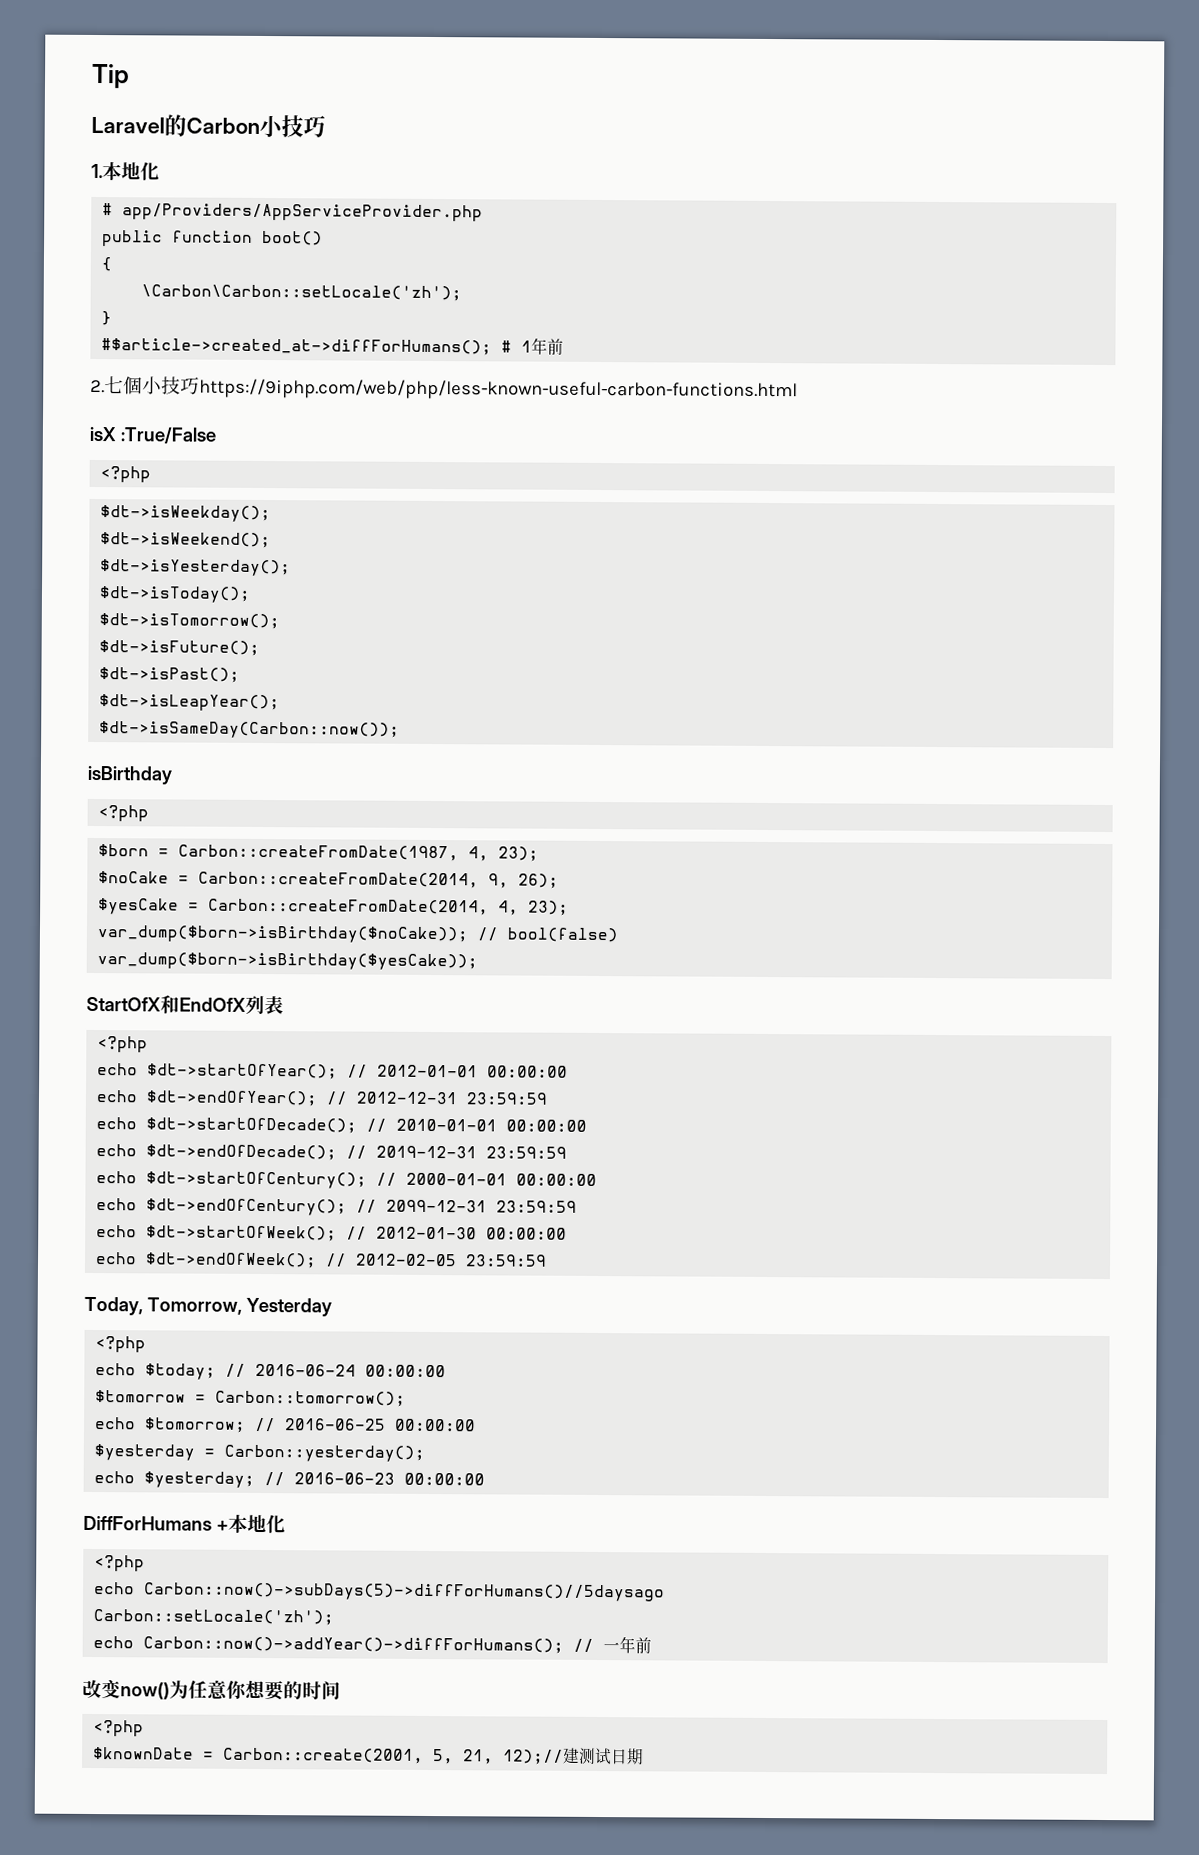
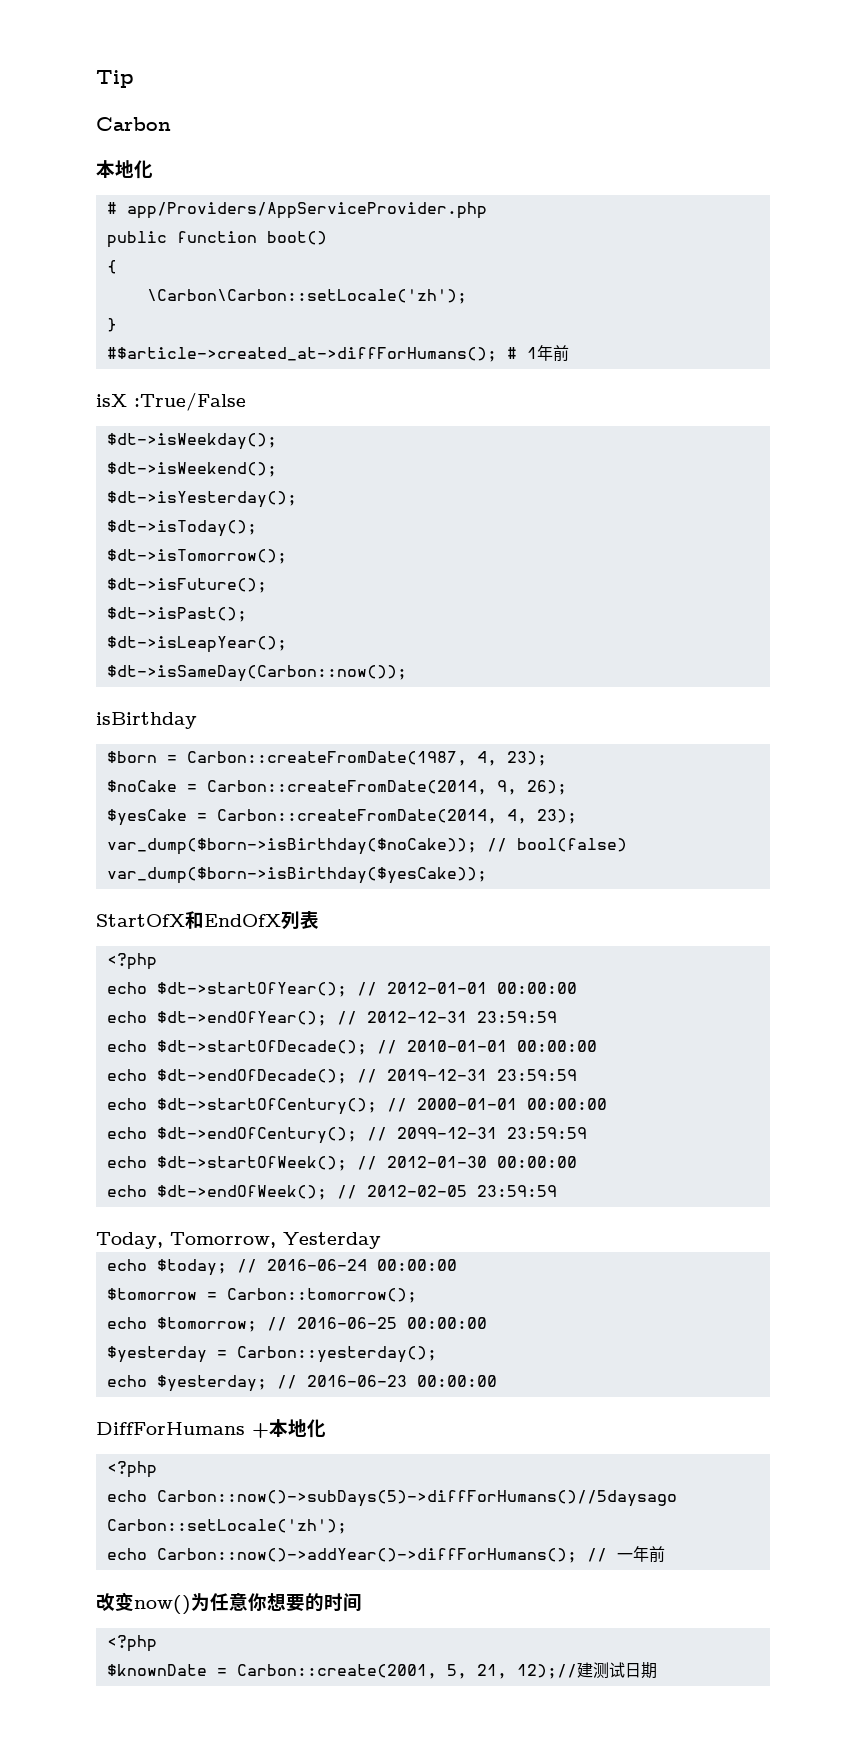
[91,114,187,137] Laravel的 -> (134, 79) none
[259,114,326,138] [91,163,103,179] 小技巧 // 1. -> (171, 124) //
[90,376,798,402] // 2.七個小技巧https://9iphp.com/web/php/less-known-useful-carbon-functions.html -> (569, 353) none
[100,466,152,483] // <?php -> (246, 401) none
[98,805,150,822] // <?php -> (197, 720) none
[95,1336,147,1353] // <?php -> (381, 1240) none

